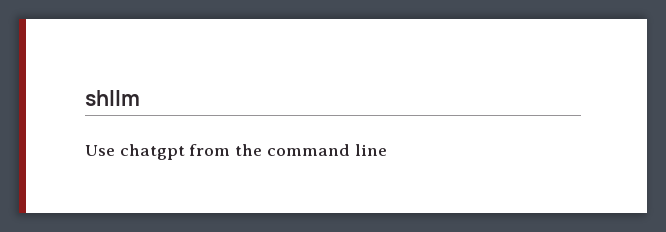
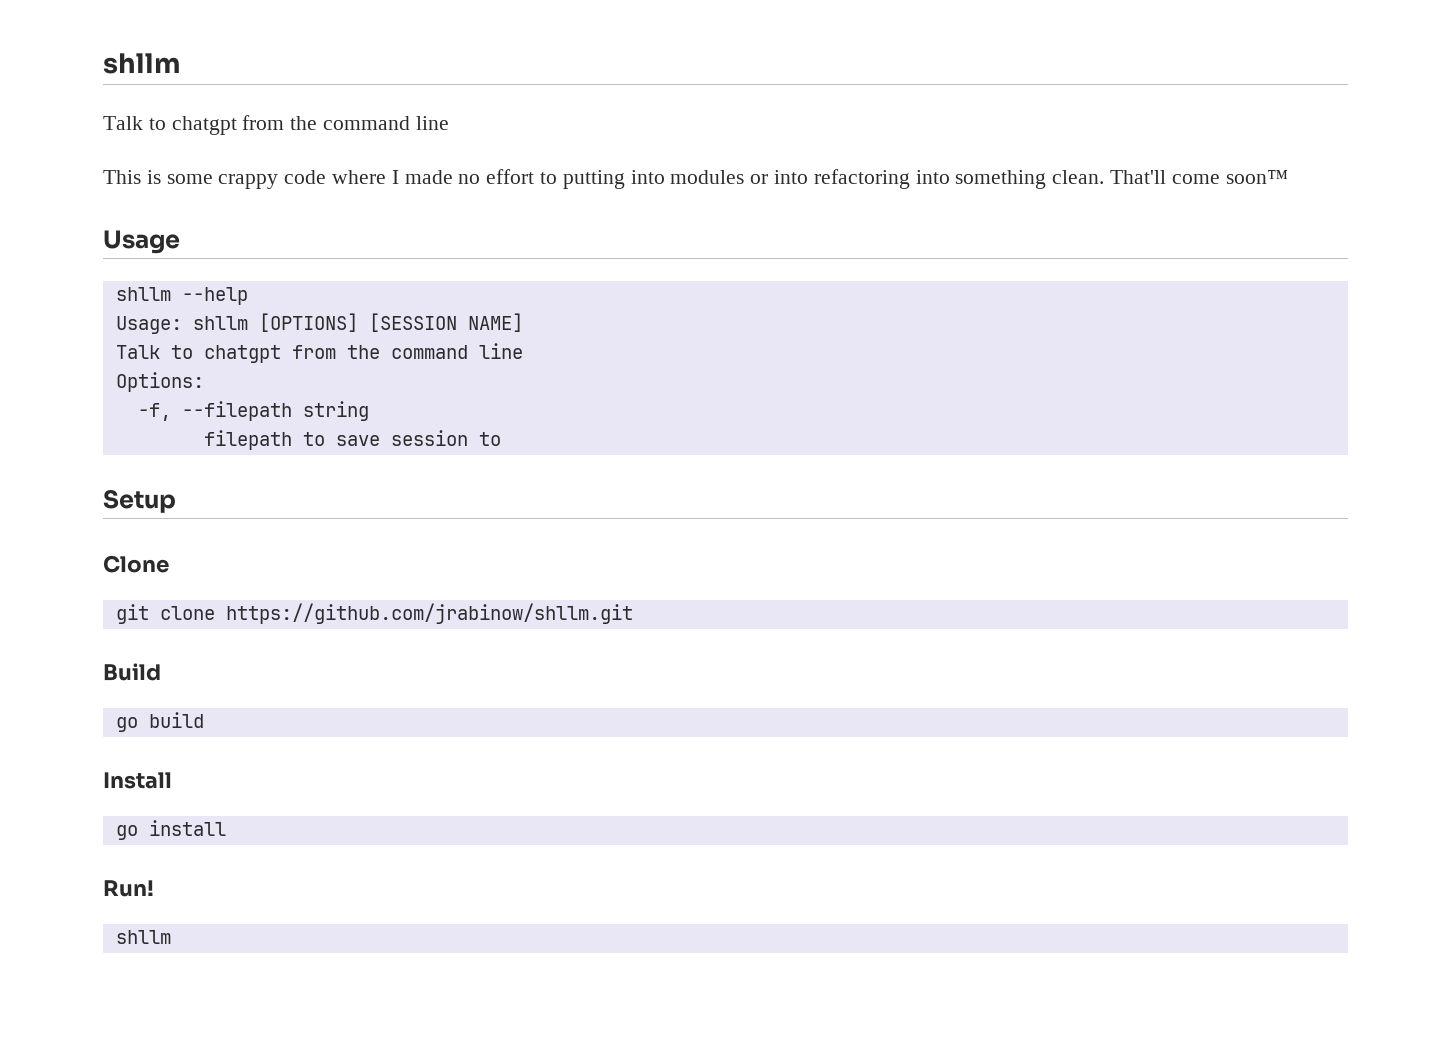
[85,144,387,160] Use chatgpt from the command line -> [103,115,449,135] [103,169,1288,189] [103,230,180,254] [115,287,248,305] [115,313,523,334] [115,343,523,363] [115,372,204,392] [137,401,369,421] [203,430,501,450] [103,489,176,513] [103,555,169,573] [115,603,633,624] [103,663,161,681] [115,712,204,732] [103,772,172,789] [115,820,226,840] [103,880,154,897] [115,930,171,944] Talk to chatgpt from the command line // This is some crappy code where I made no effort to putting into modules or into refactoring into something clean. That'll come soon™ // Usage // shllm --help // Usage: shllm [OPTIONS] [SESSION NAME] // Talk to chatgpt from the command line // Options: // -f, --filepath string // filepath to save session to // Setup // Clone // git clone https://github.com/jrabinow/shllm.git // Build // go build // Install // go install // Run! // shllm

